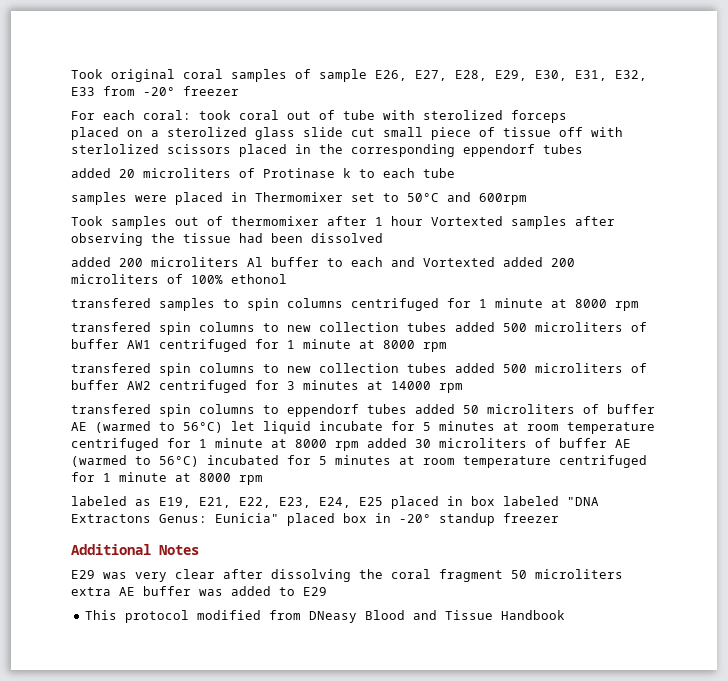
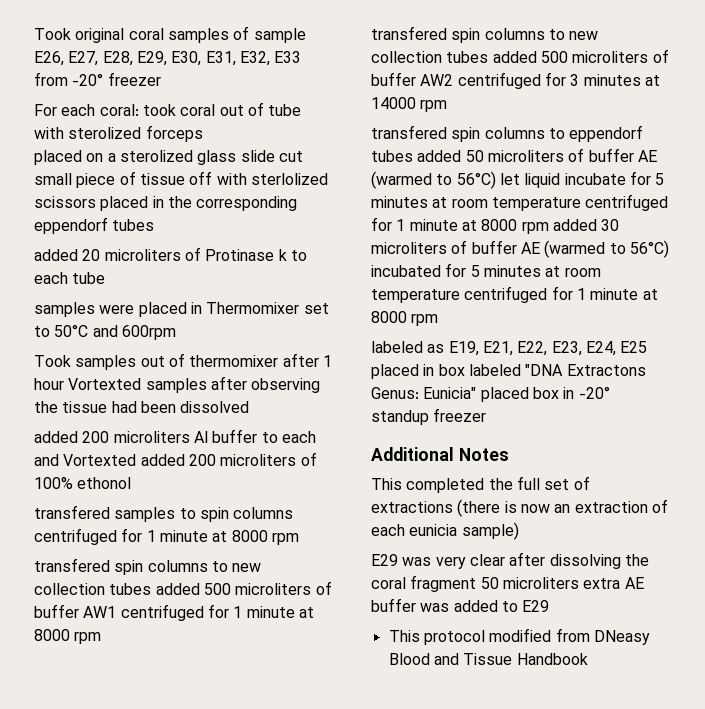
(199, 550) none -> [371,476,590,493] [371,499,668,517] [371,522,519,540] // This completed the full set of extractions (there is now an extraction of each eunicia sample)

